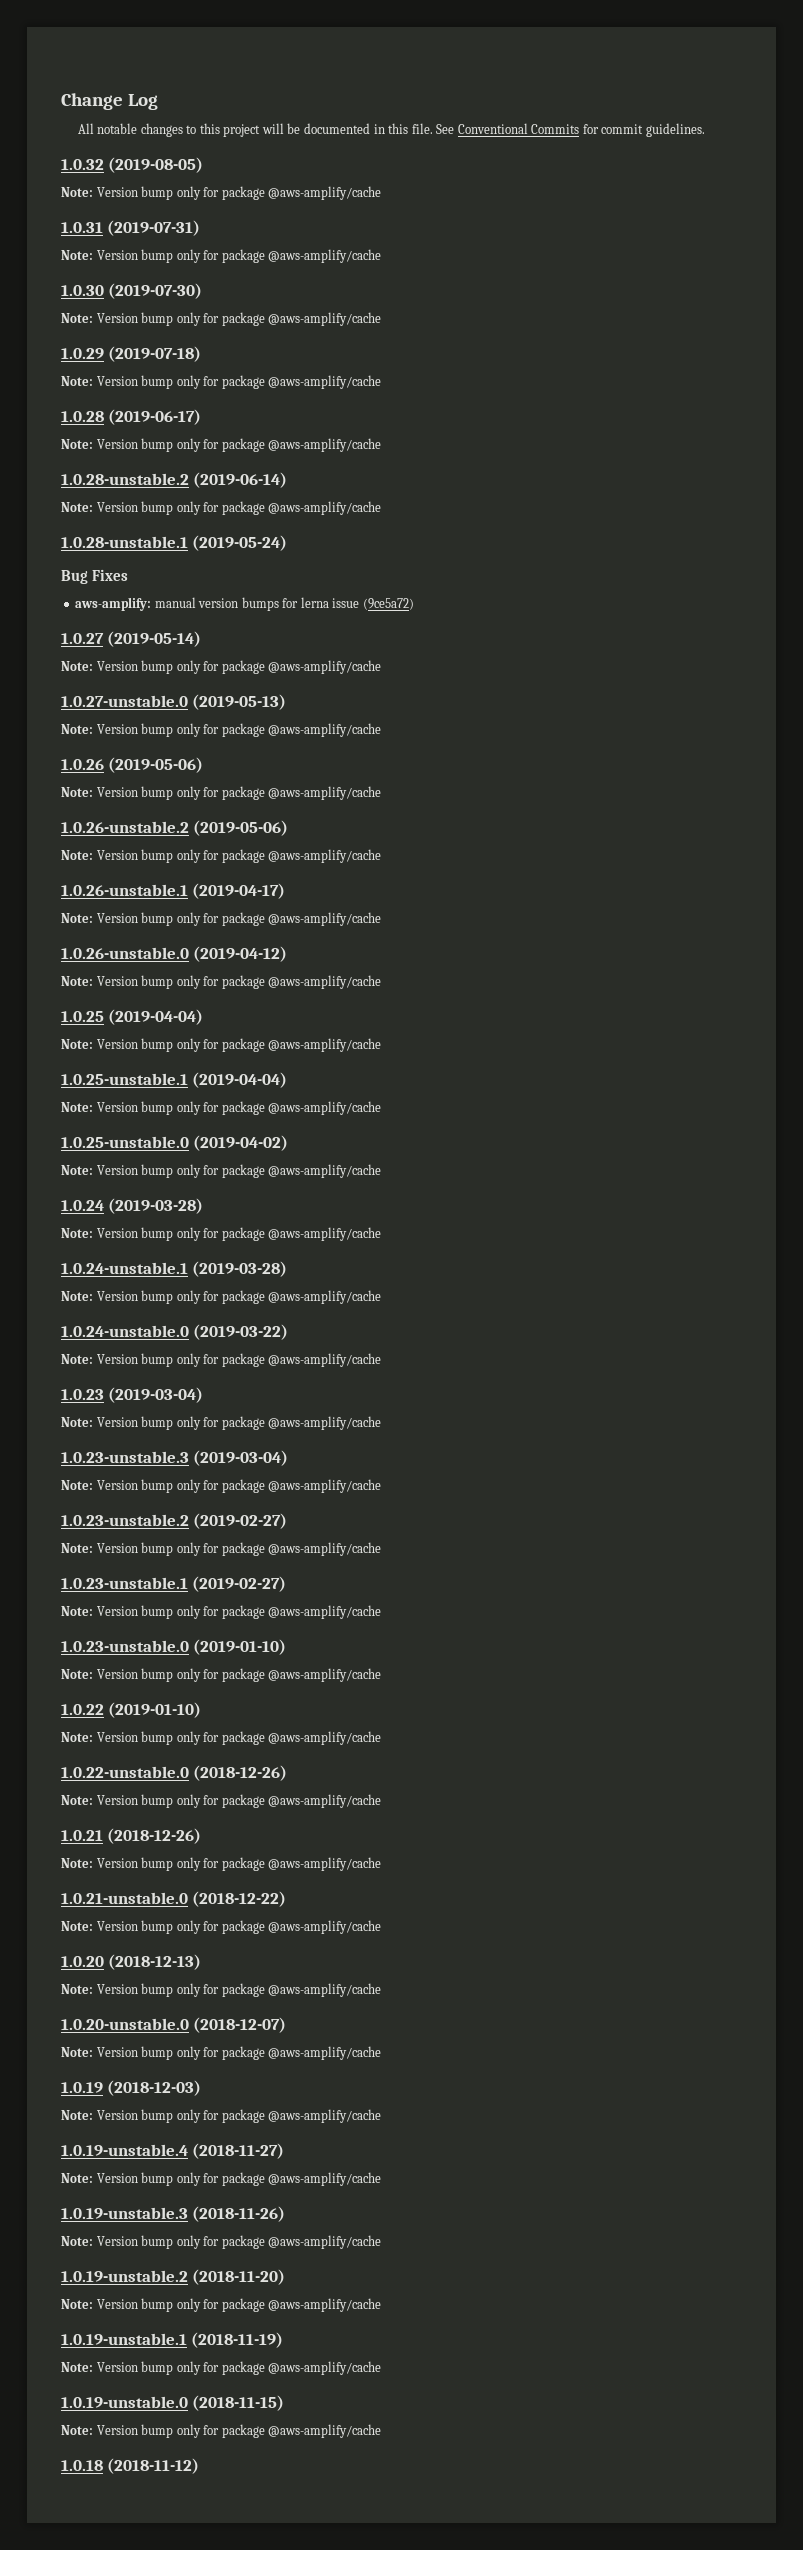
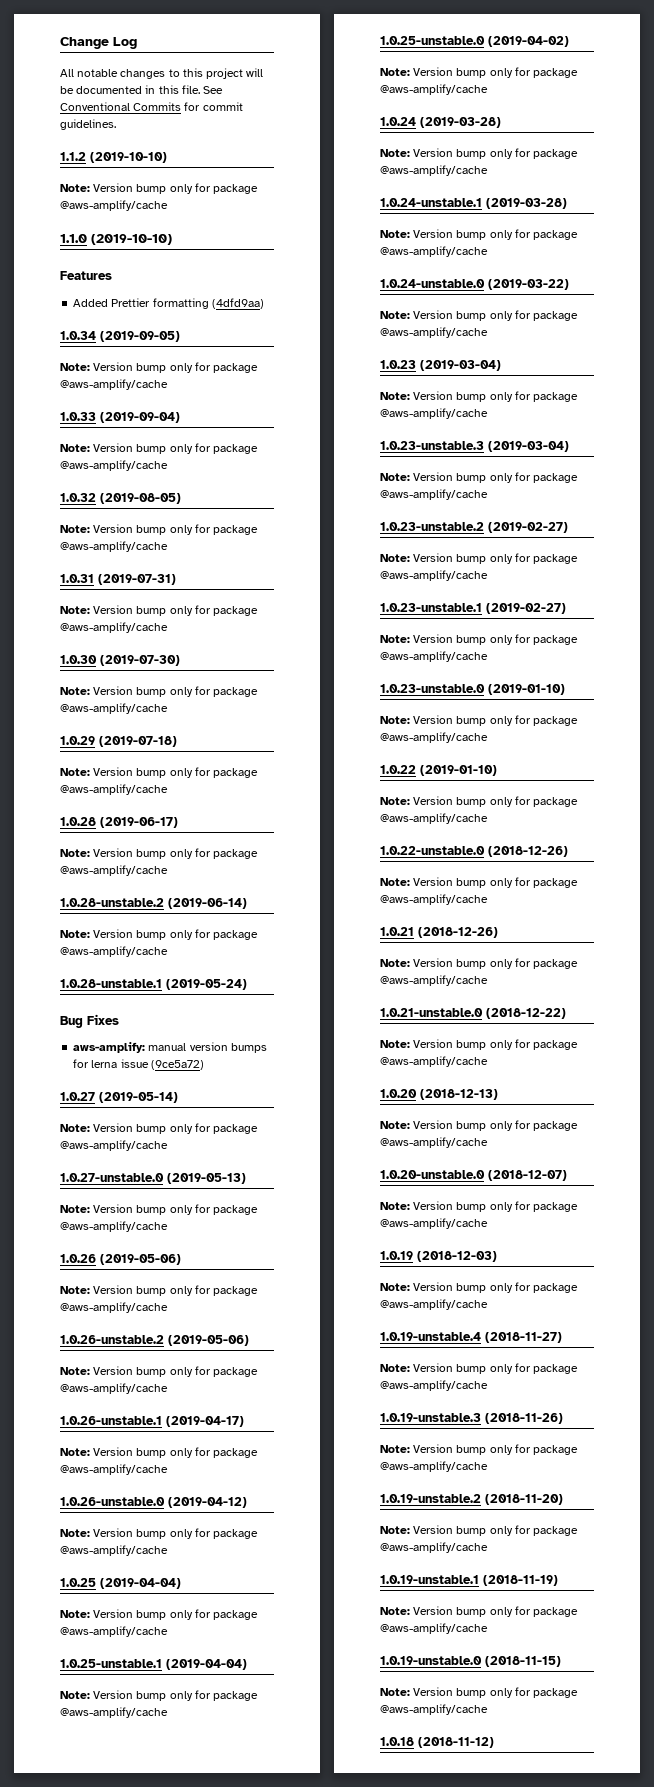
(705, 130) none -> [60,152,167,163] [60,183,259,194] [60,200,168,211] [60,234,172,245] [60,271,112,280] [73,298,264,309] [60,331,180,342] [60,362,259,373] [60,379,168,390] [60,412,180,423] [60,443,259,454] [60,460,168,471] // 1.1.2 (2019-10-10) // Note: Version bump only for package @aws-amplify/cache // 1.1.0 (2019-10-10) // Features // Added Prettier formatting (4dfd9aa) // 1.0.34 (2019-09-05) // Note: Version bump only for package @aws-amplify/cache // 1.0.33 (2019-09-04) // Note: Version bump only for package @aws-amplify/cache

